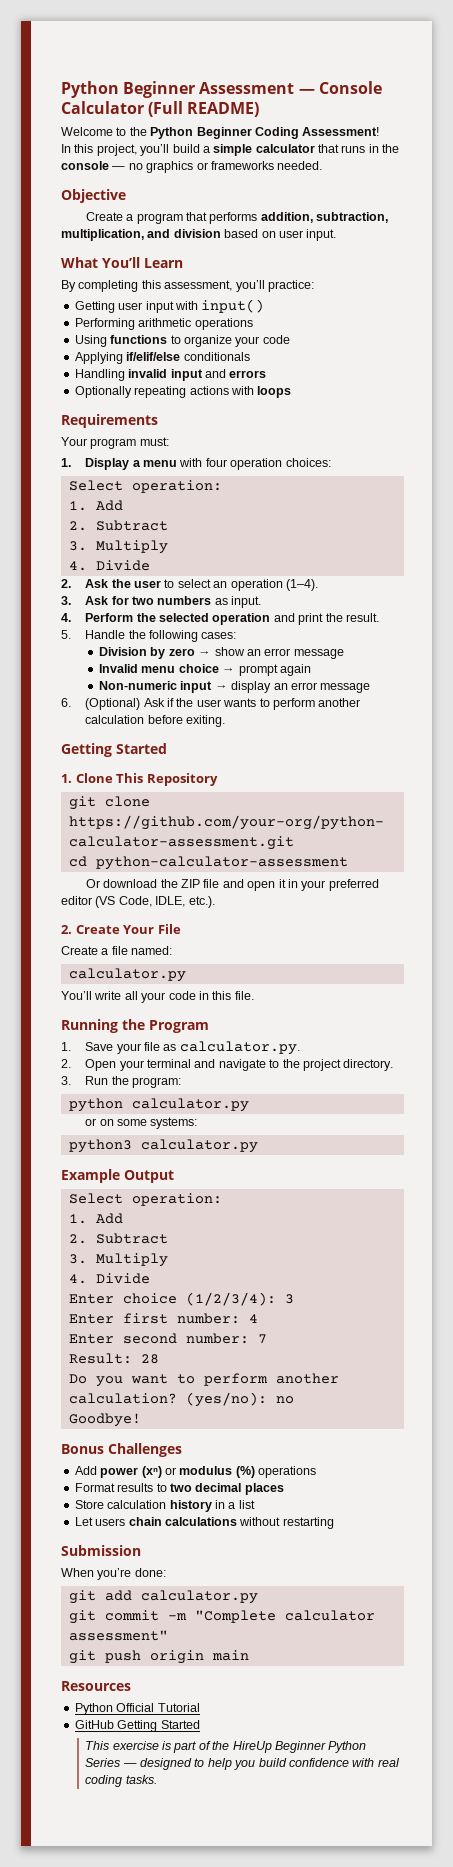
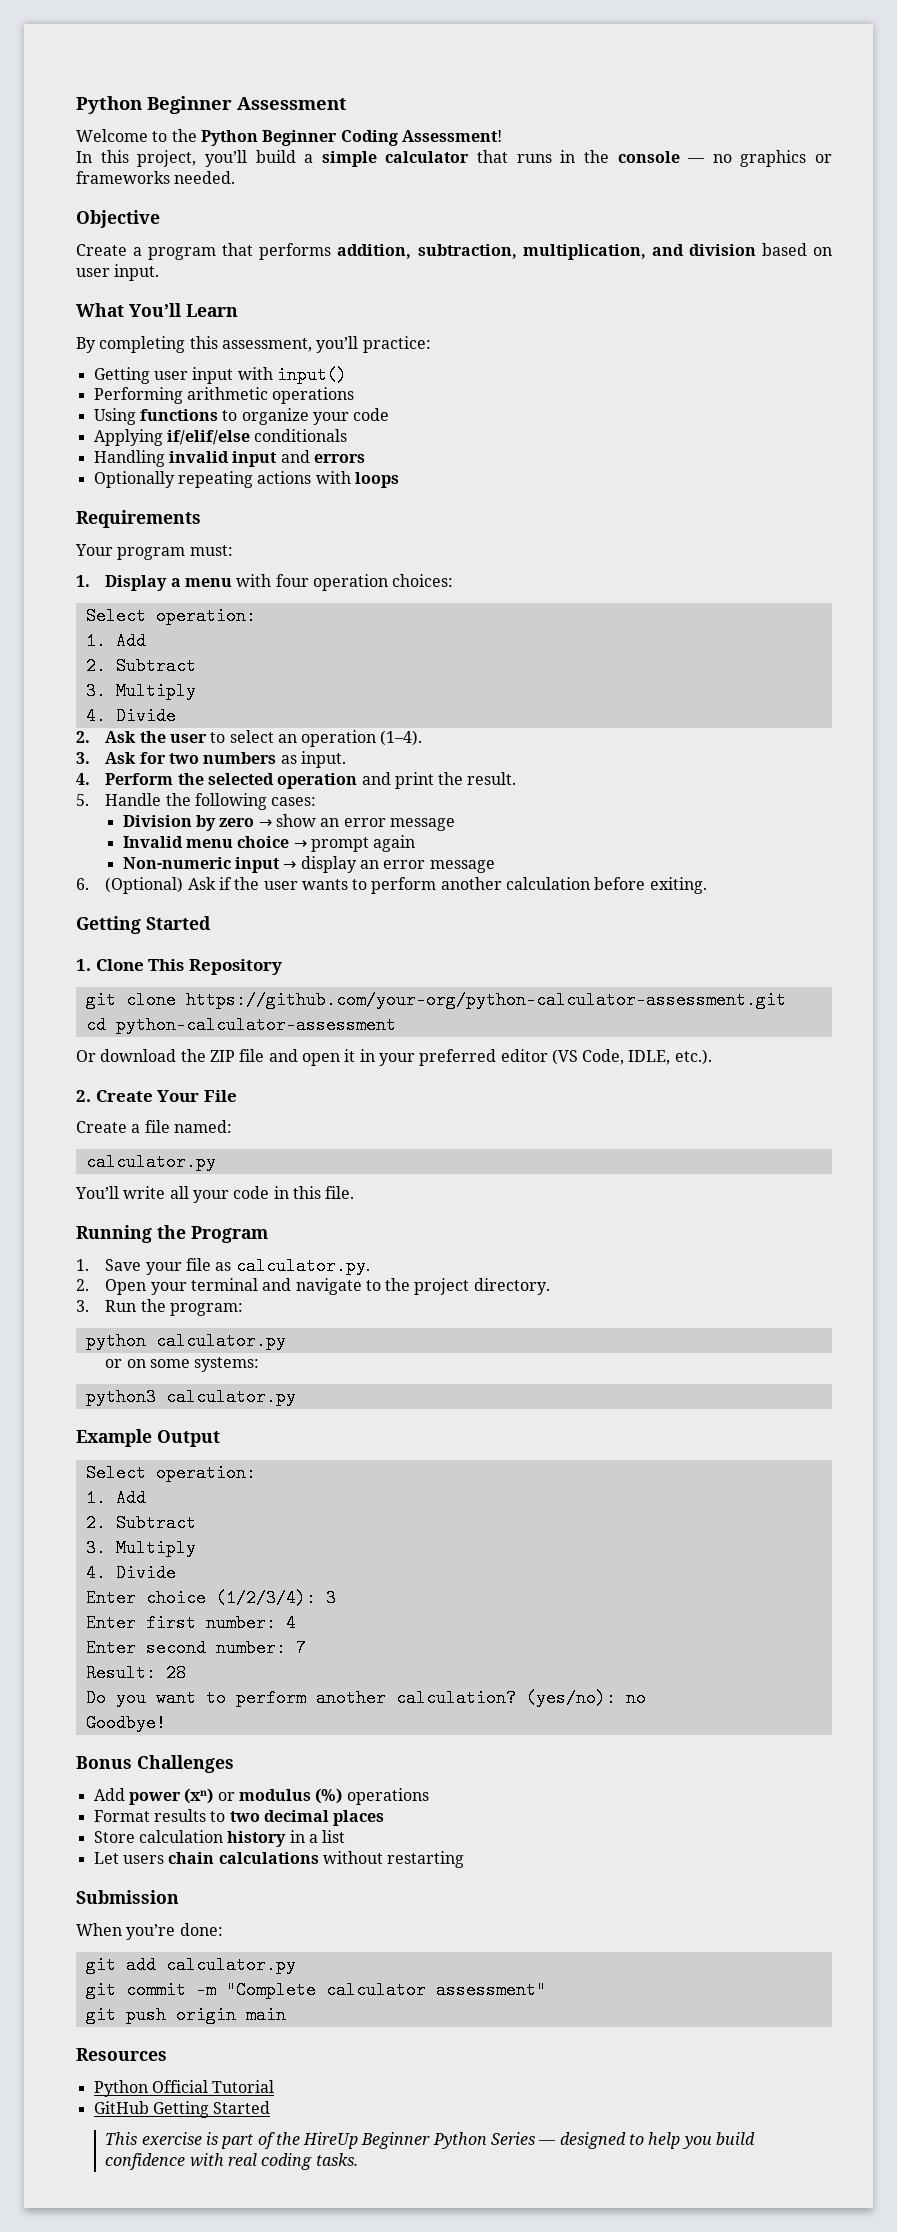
[298,81,382,94] [61,101,260,117] — Console Calculator (Full README) -> (347, 103) none

